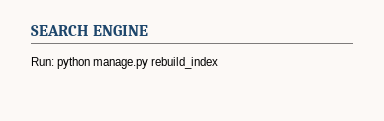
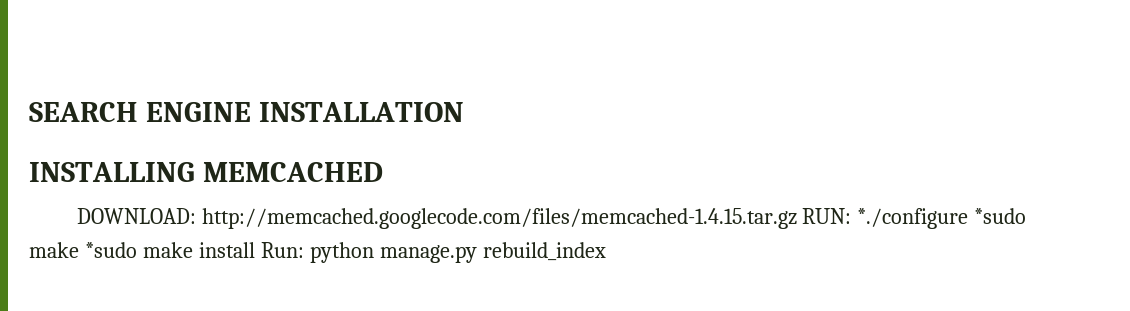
(149, 30) // -> [258,102,464,122] [29,162,383,182] [76,208,1027,229] [29,242,255,258] INSTALLATION // INSTALLING MEMCACHED // DOWNLOAD: http://memcached.googlecode.com/files/memcached-1.4.15.tar.gz RUN: *./configure *sudo make *sudo make install

